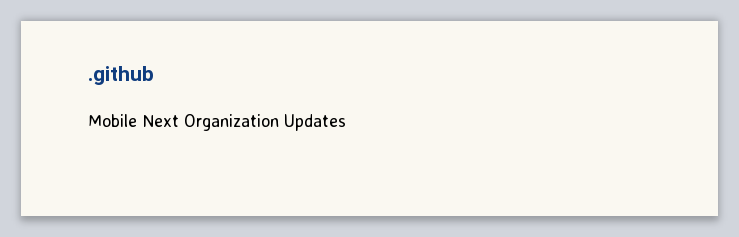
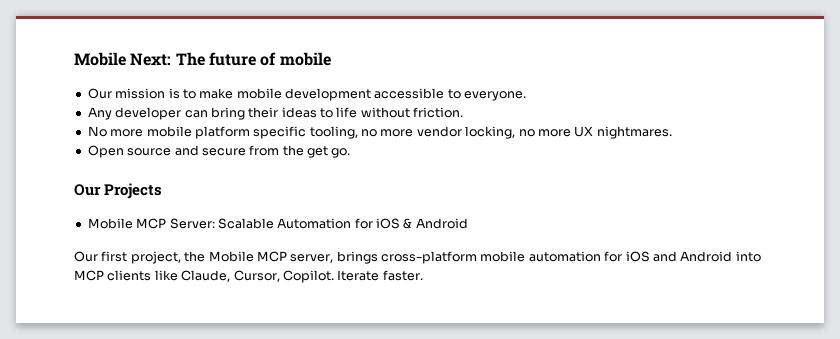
[88,66,154,85] [88,114,346,131] .github // Mobile Next Organization Updates -> [74,52,331,66] [87,88,527,101] [87,107,464,120] [87,126,672,139] [87,145,351,158] [74,183,163,199] [87,218,468,229] [74,251,761,264] [74,270,423,283] Mobile Next: The future of mobile // Our mission is to make mobile development accessible to everyone. // Any developer can bring their ideas to life without friction. // No more mobile platform specific tooling, no more vendor locking, no more UX nightmares. // Open source and secure from the get go. // Our Projects // Mobile MCP Server: Scalable Automation for iOS & Android // Our first project, the Mobile MCP server, brings cross-platform mobile automation for iOS and Android into MCP clients like Claude, Cursor, Copilot. Iterate faster.

